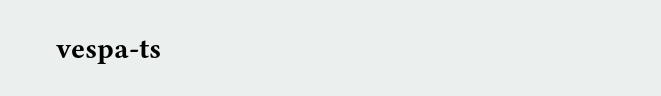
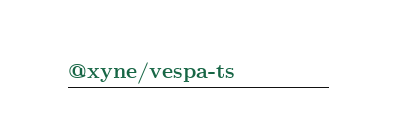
[56,40,161,64] vespa-ts -> [68,62,235,84] @xyne/vespa-ts

